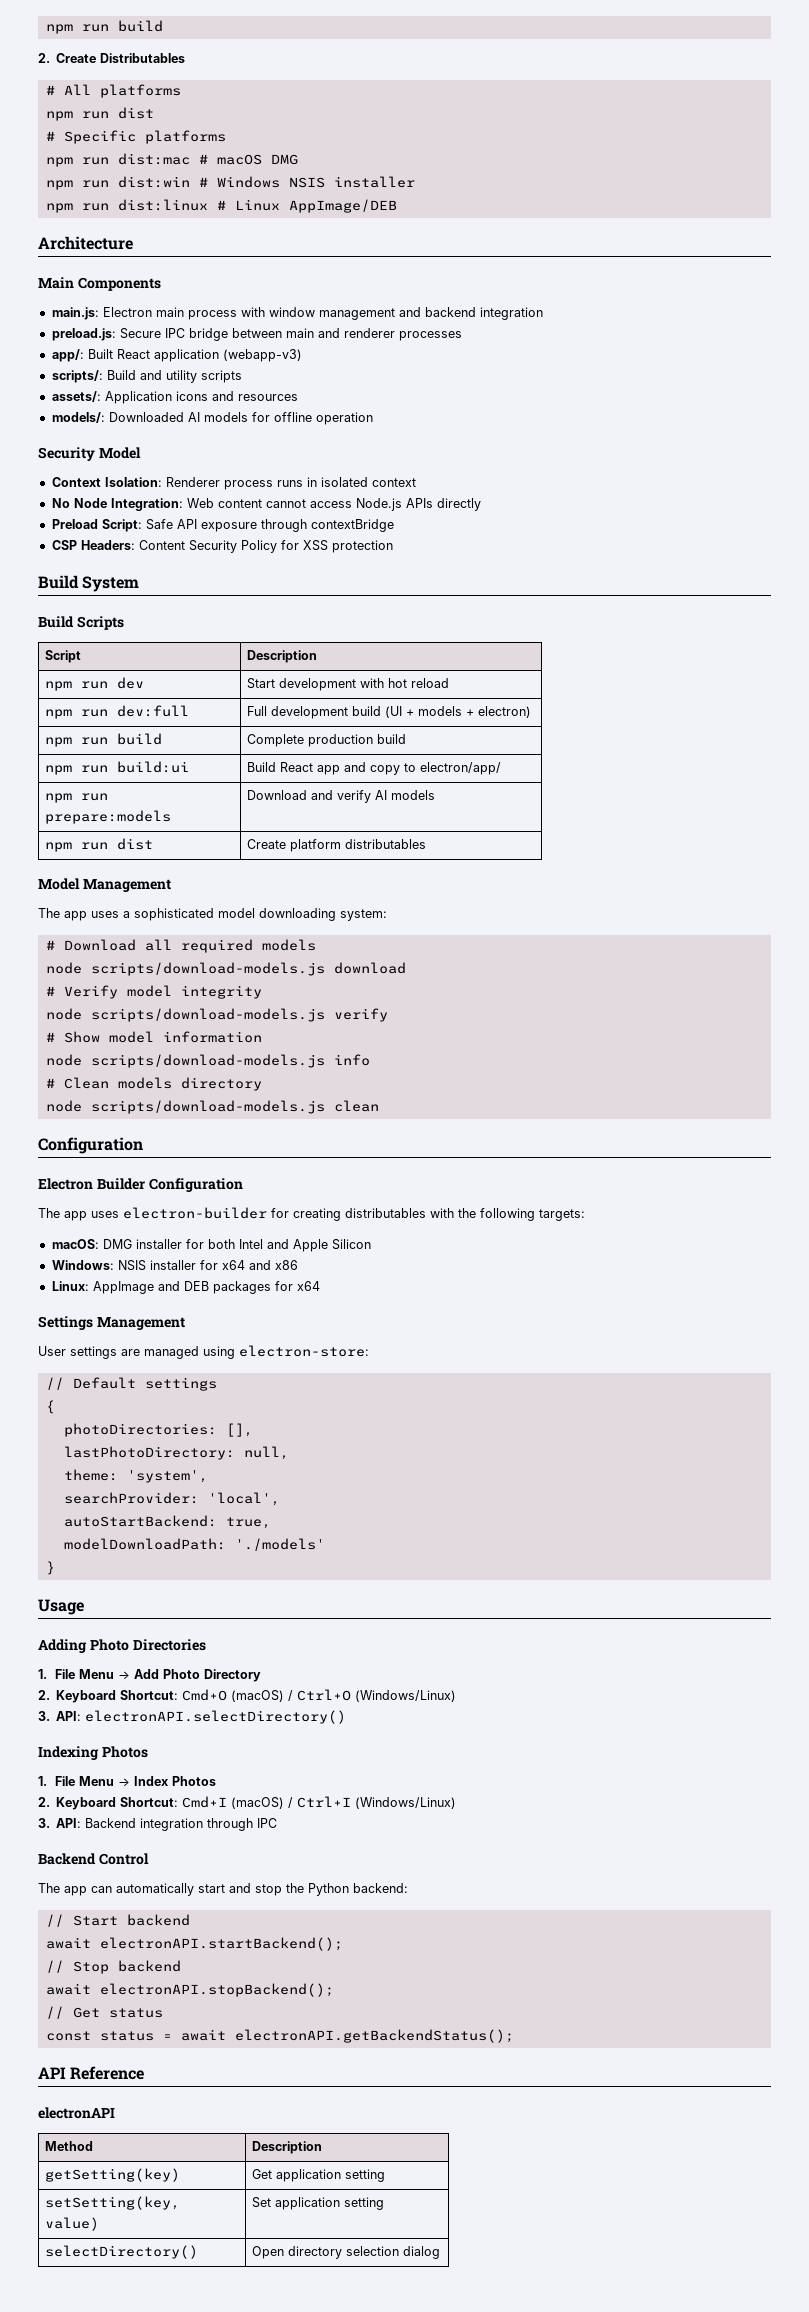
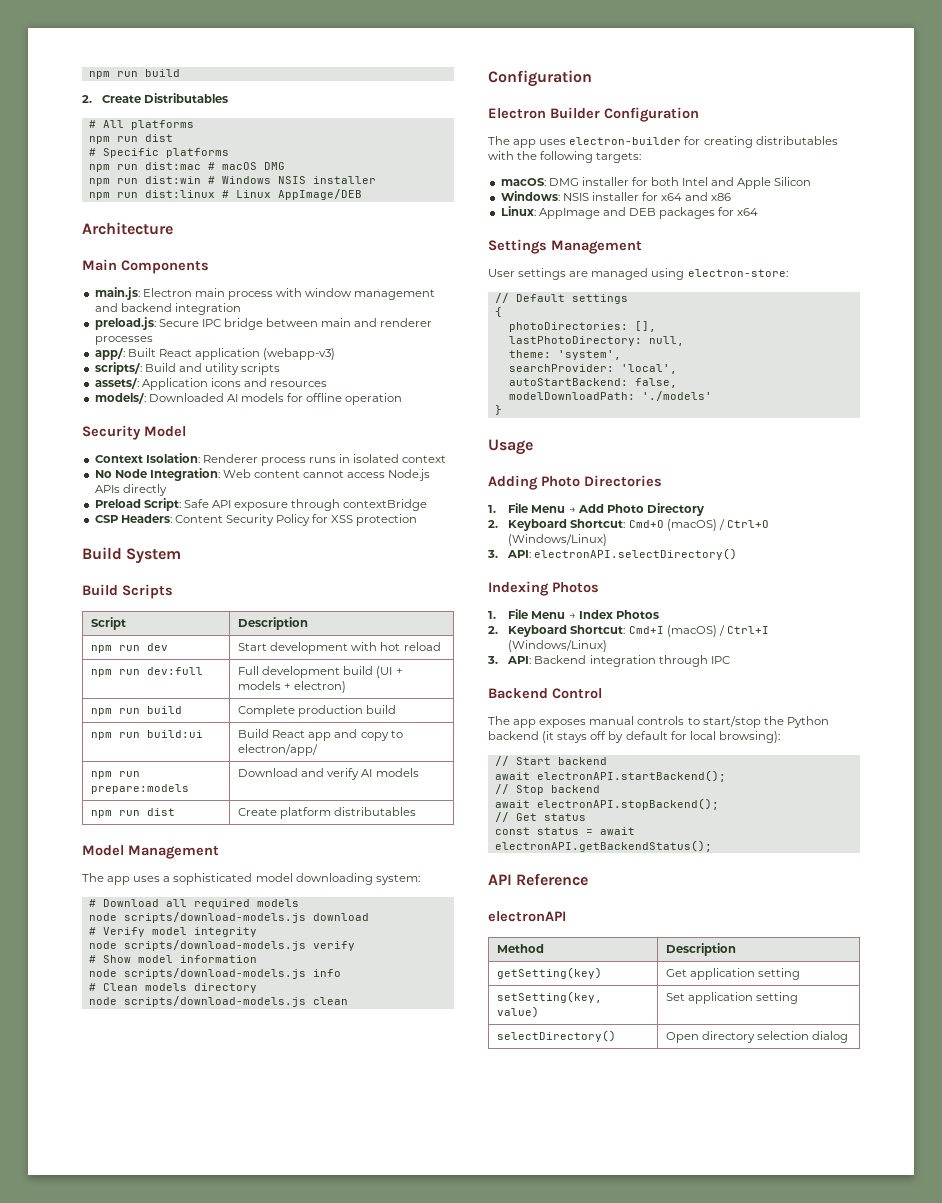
[225,1517,271,1529] true, -> [634,378,677,388] false,
[91,1883,408,1896] can automatically start and stop the Python backend: -> [539,716,829,728] [488,731,780,743] exposes manual controls to start/stop the Python backend (it stays off by default for local browsing):

